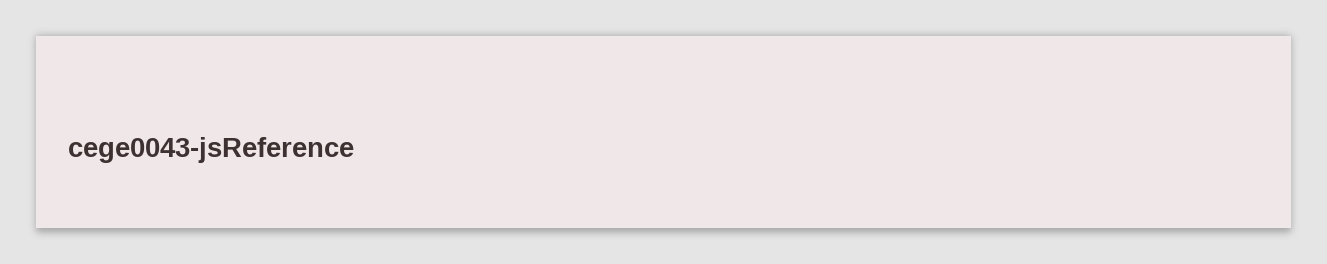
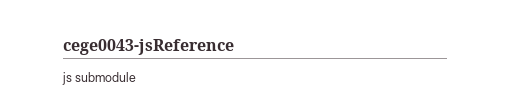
(354, 150) none -> [62,72,137,85] // js submodule

